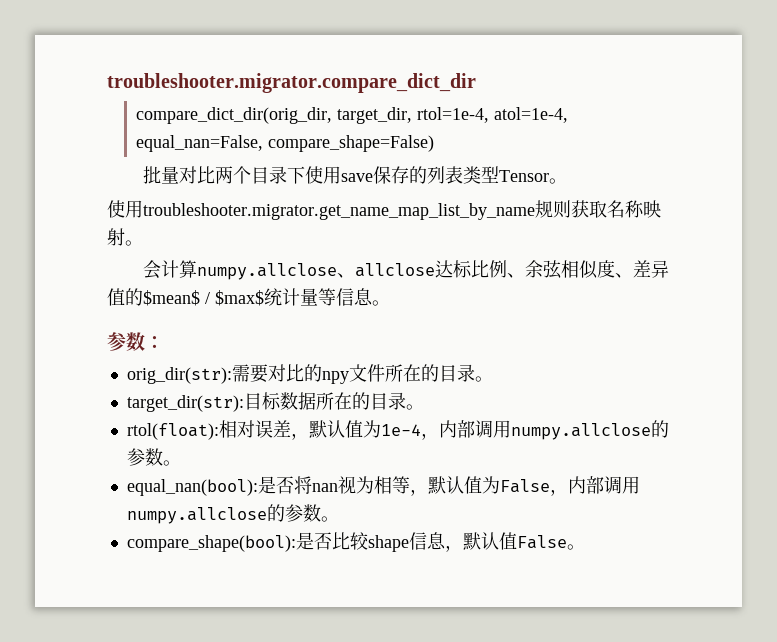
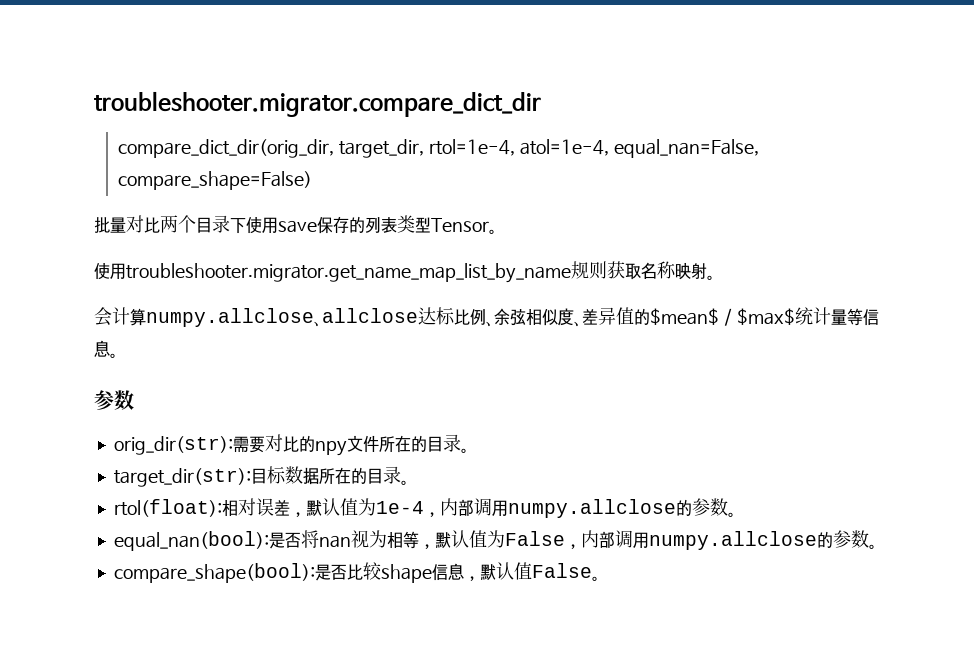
[145,336,164,349] ： -> (134, 400) none

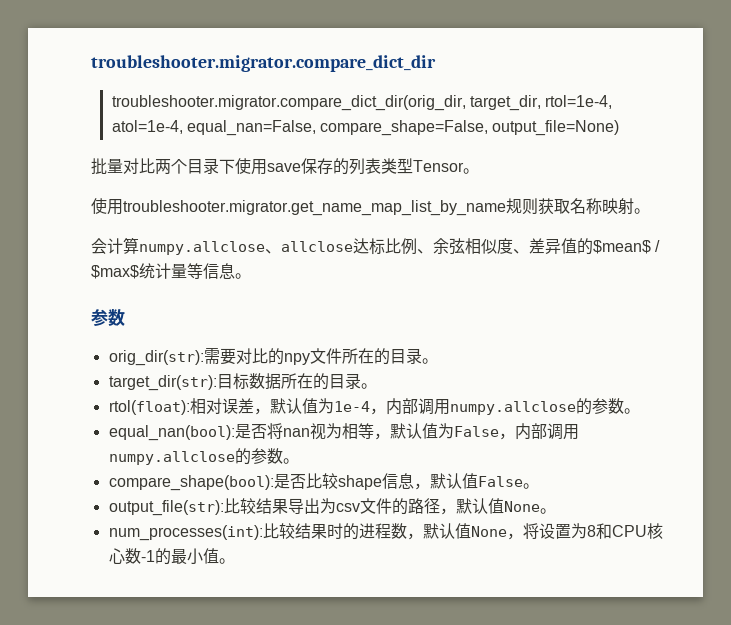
[118,139,335,158] compare_dict_dir(orig_dir, -> [111,95,466,111] troubleshooter.migrator.compare_dict_dir(orig_dir,
[118,171,313,190] compare_shape=False) -> [320,120,620,136] compare_shape=False, output_file=None)
(600, 578) none -> [108,498,556,516] [108,523,663,541] [108,548,235,565] // output_file(str):比较结果导出为csv文件的路径，默认值None。 // num_processes(int):比较结果时的进程数，默认值None，将设置为8和CPU核心数-1的最小值。

